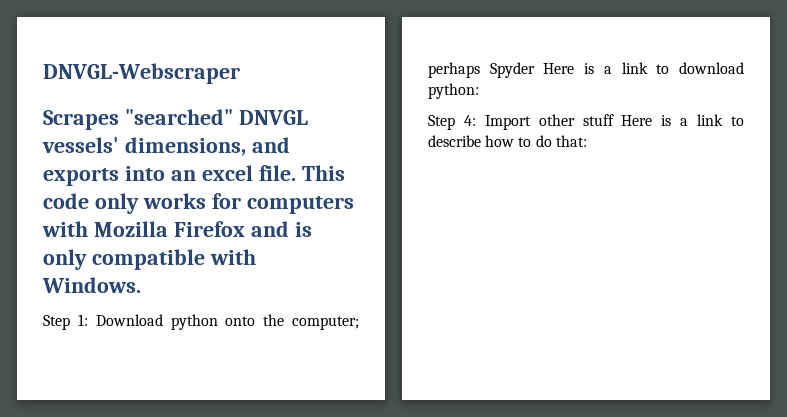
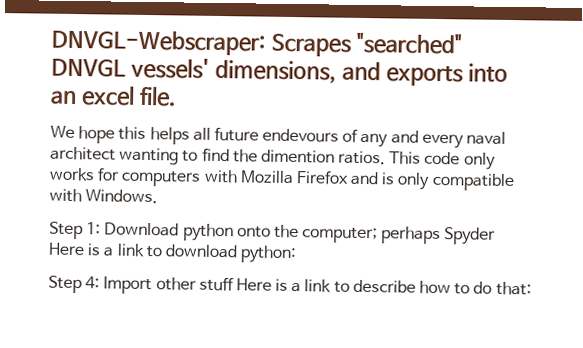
[43,63,240,84] DNVGL-Webscraper // -> [51,29,266,56] DNVGL-Webscraper:
(296, 173) none -> [50,125,507,149] [50,146,387,166] // We hope this helps all future endevours of any and every naval architect wanting to find the dimention ratios.

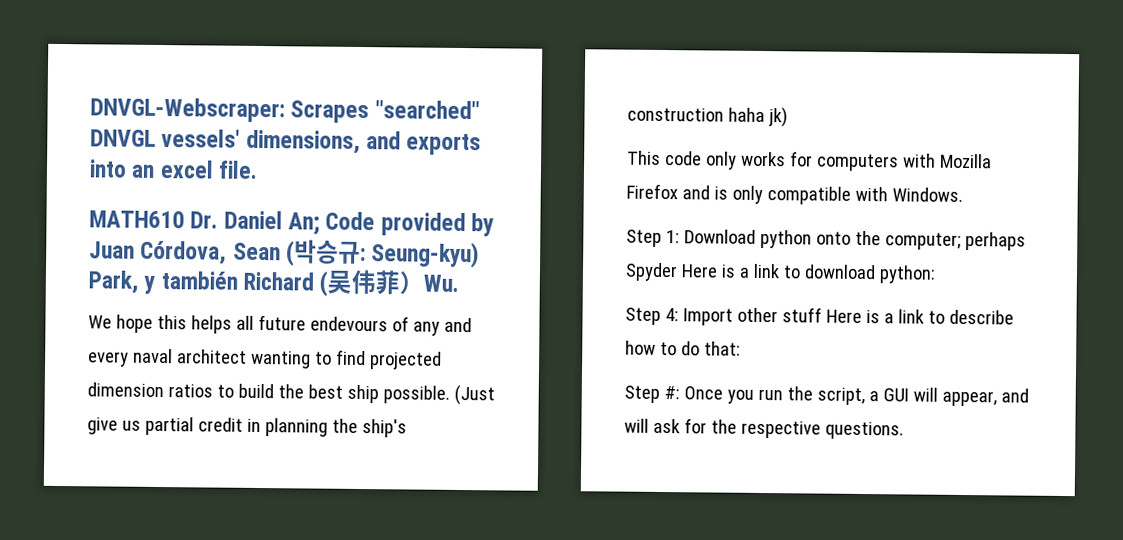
(177, 96) none -> [89,210,495,237] [89,239,480,269] [88,269,460,297] // MATH610 Dr. Daniel An; Code provided by Juan Córdova, Sean (박승규: Seung-kyu) Park, y también Richard (吴伟菲）Wu.
[232,149,387,165] the dimention ratios. -> [369,351,442,370] [87,382,495,406] [87,416,407,438] [627,107,788,128] projected dimension ratios to build the best ship possible. (Just give us partial credit in planning the ship's construction haha jk) //
(532, 288) none -> [624,385,1029,407] [624,418,904,440] // Step #: Once you run the script, a GUI will appear, and will ask for the respective questions.

